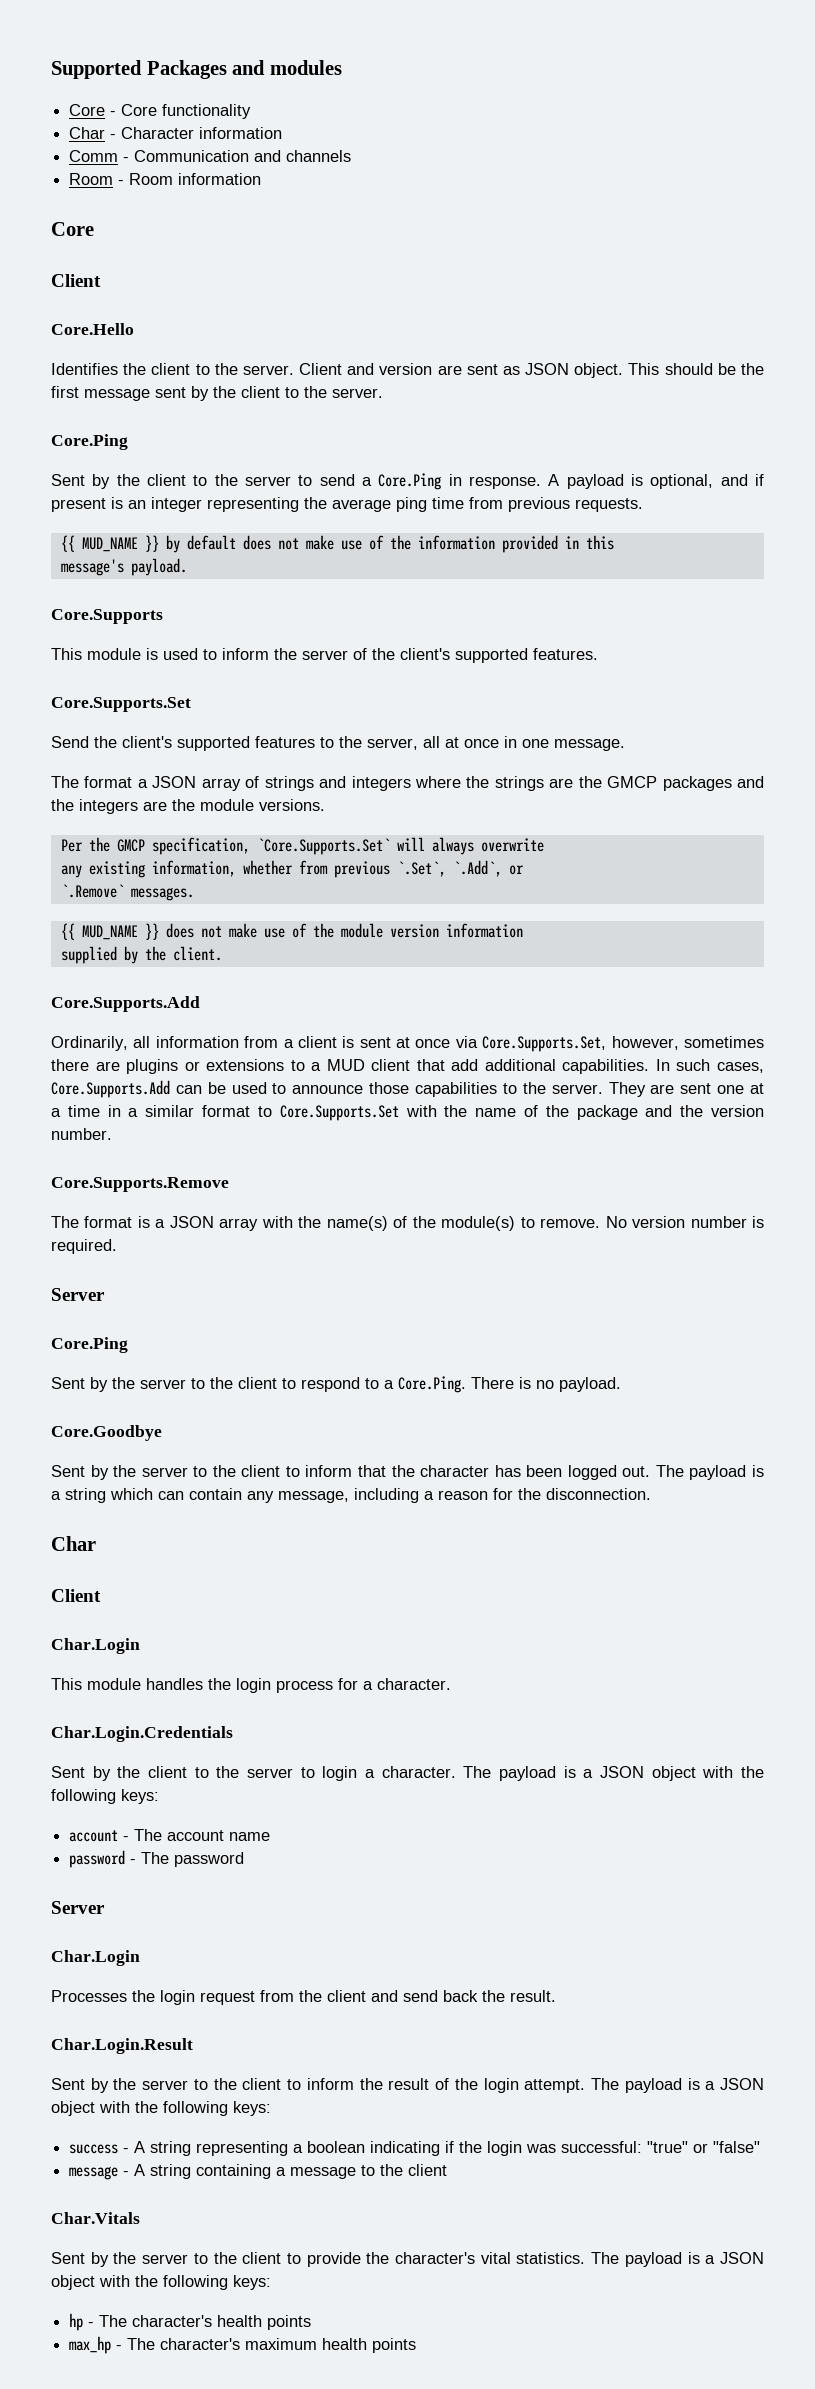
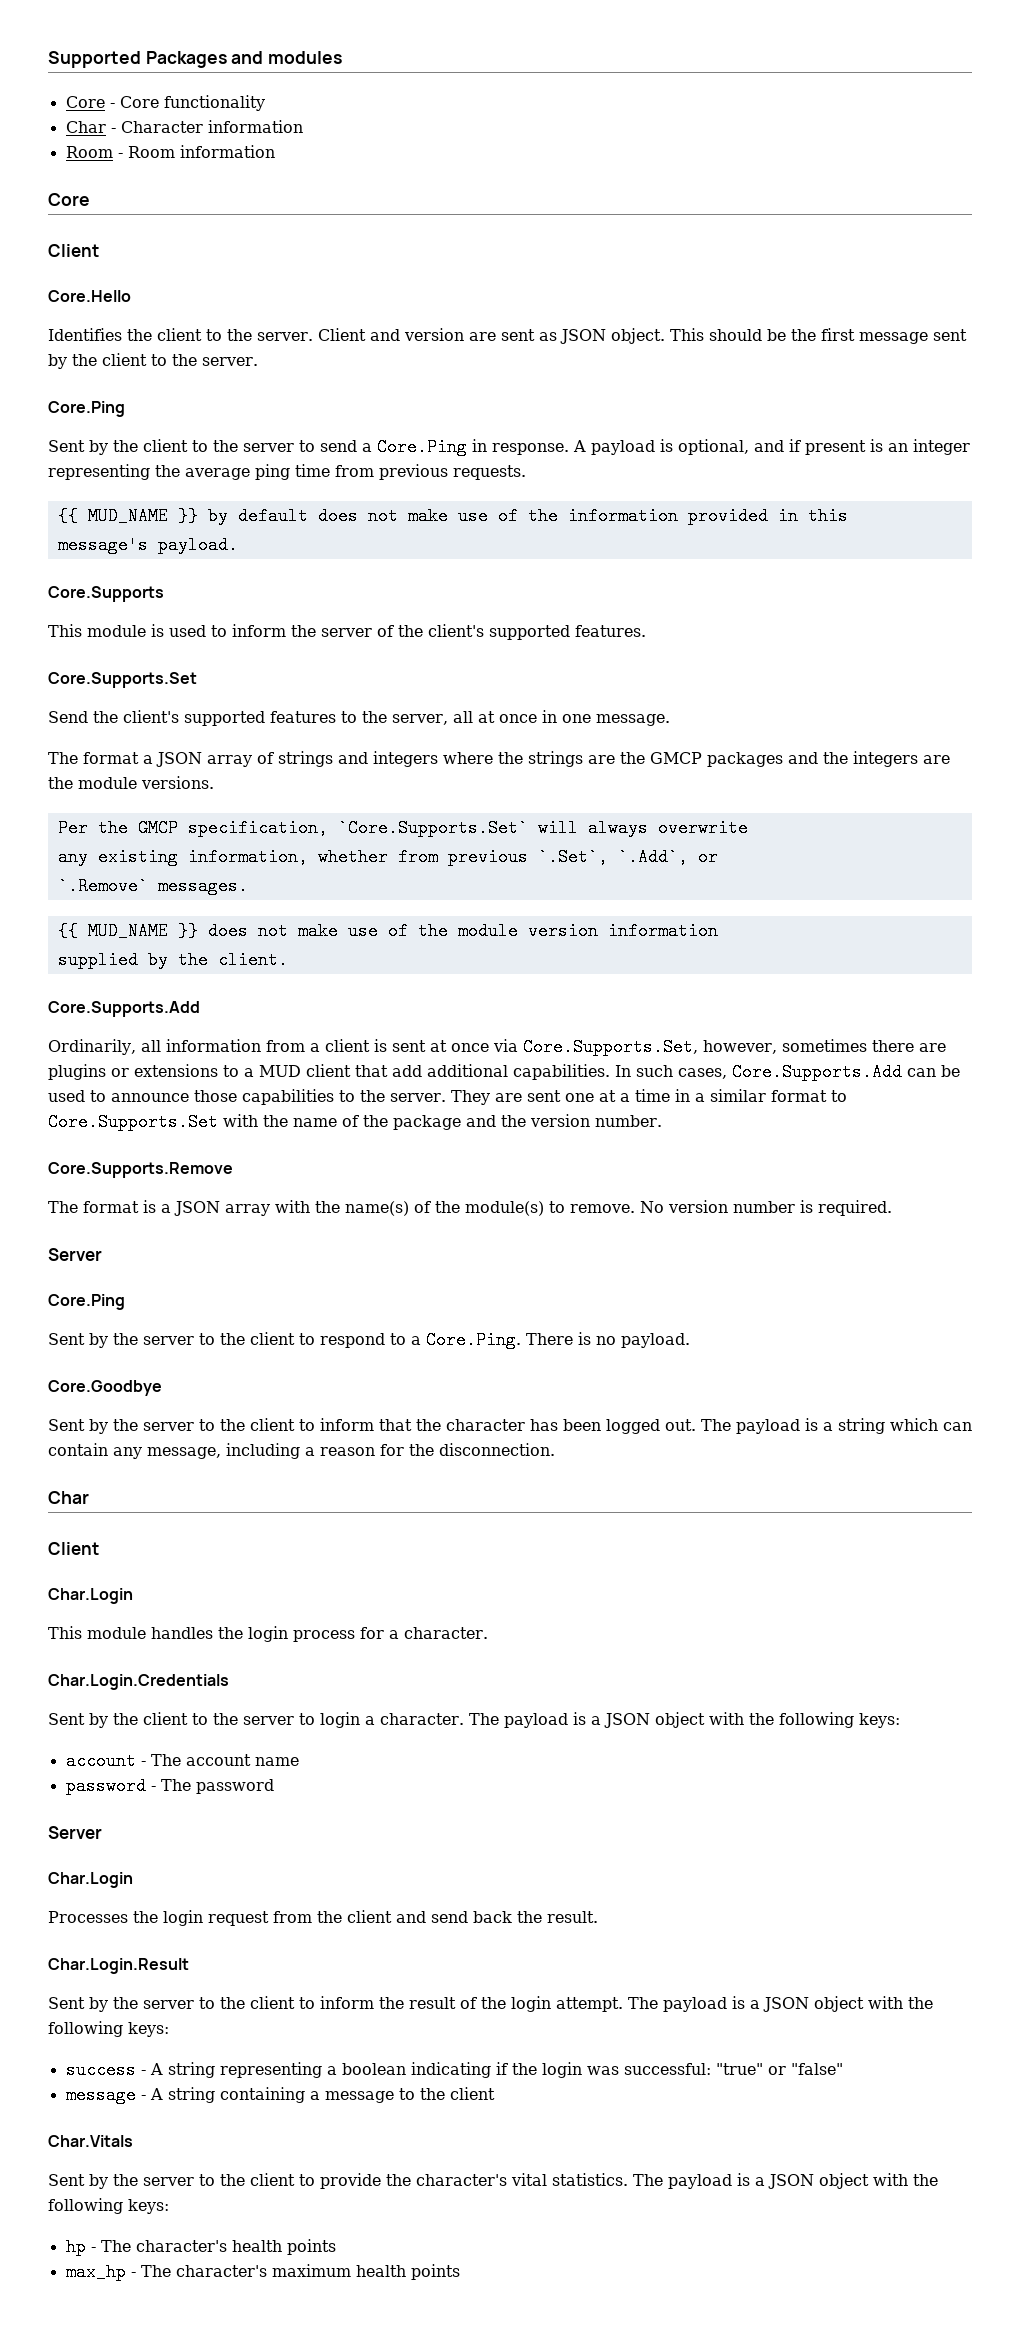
[69,150,352,162] // Comm - Communication and channels -> (303, 126) none

